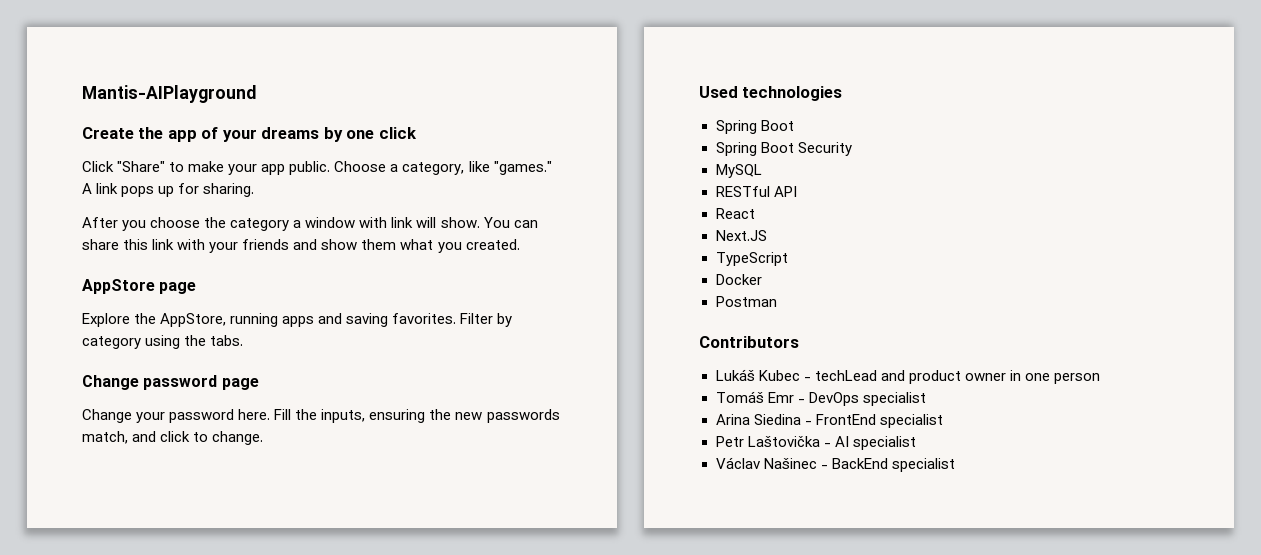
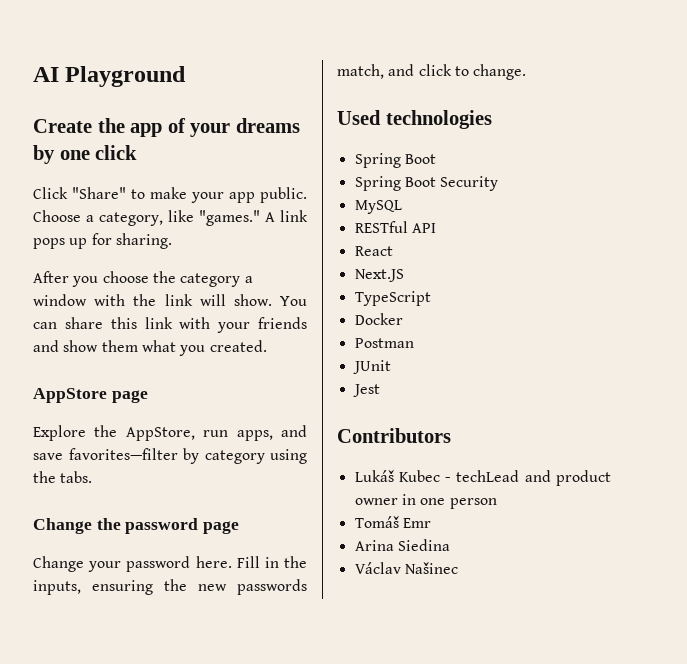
[82,85,256,103] Mantis-AIPlayground -> [33,66,187,87] AI Playground
(388, 222) none -> [133,294,157,306] the
[230,313,494,327] running apps and saving favorites. Filter -> [203,425,307,441] [33,448,178,460] run apps, and save favorites—filter
(139, 382) none -> [96,518,121,530] the
(292, 414) none -> [264,557,279,568] in
(777, 301) none -> [352,360,391,374] [352,384,380,397] // JUnit // Jest
[797,392,926,406] - DevOps specialist -> (431, 523) none
[804,414,943,428] [715,436,916,450] - FrontEnd specialist // Petr Laštovička - AI specialist -> (450, 545) none
[820,458,955,472] - BackEnd specialist -> (458, 568) none

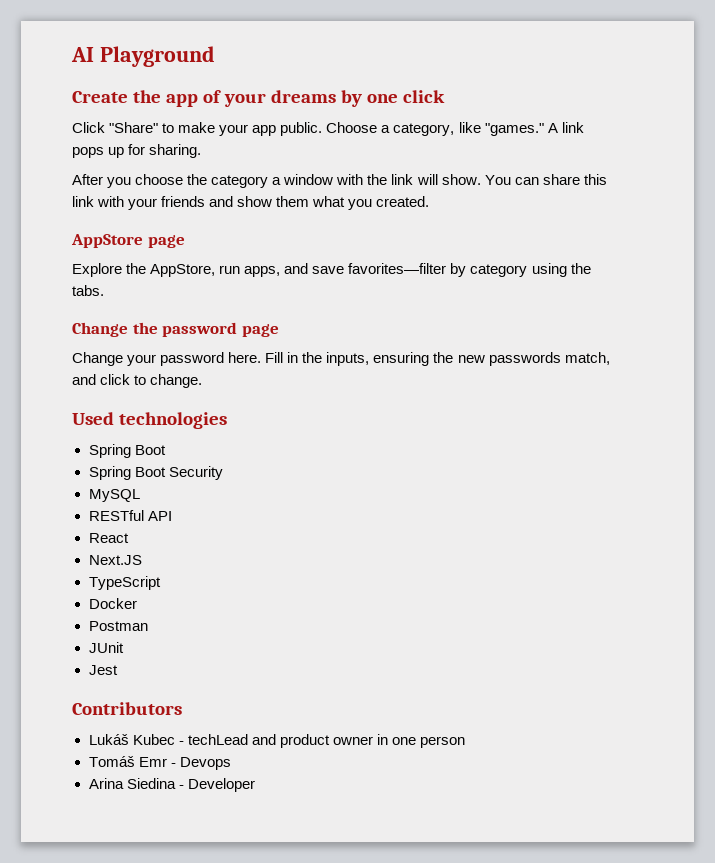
(431, 523) none -> [170,757,231,770] - Devops
[354,562,458,574] // Václav Našinec -> [178,778,255,792] - Developer

